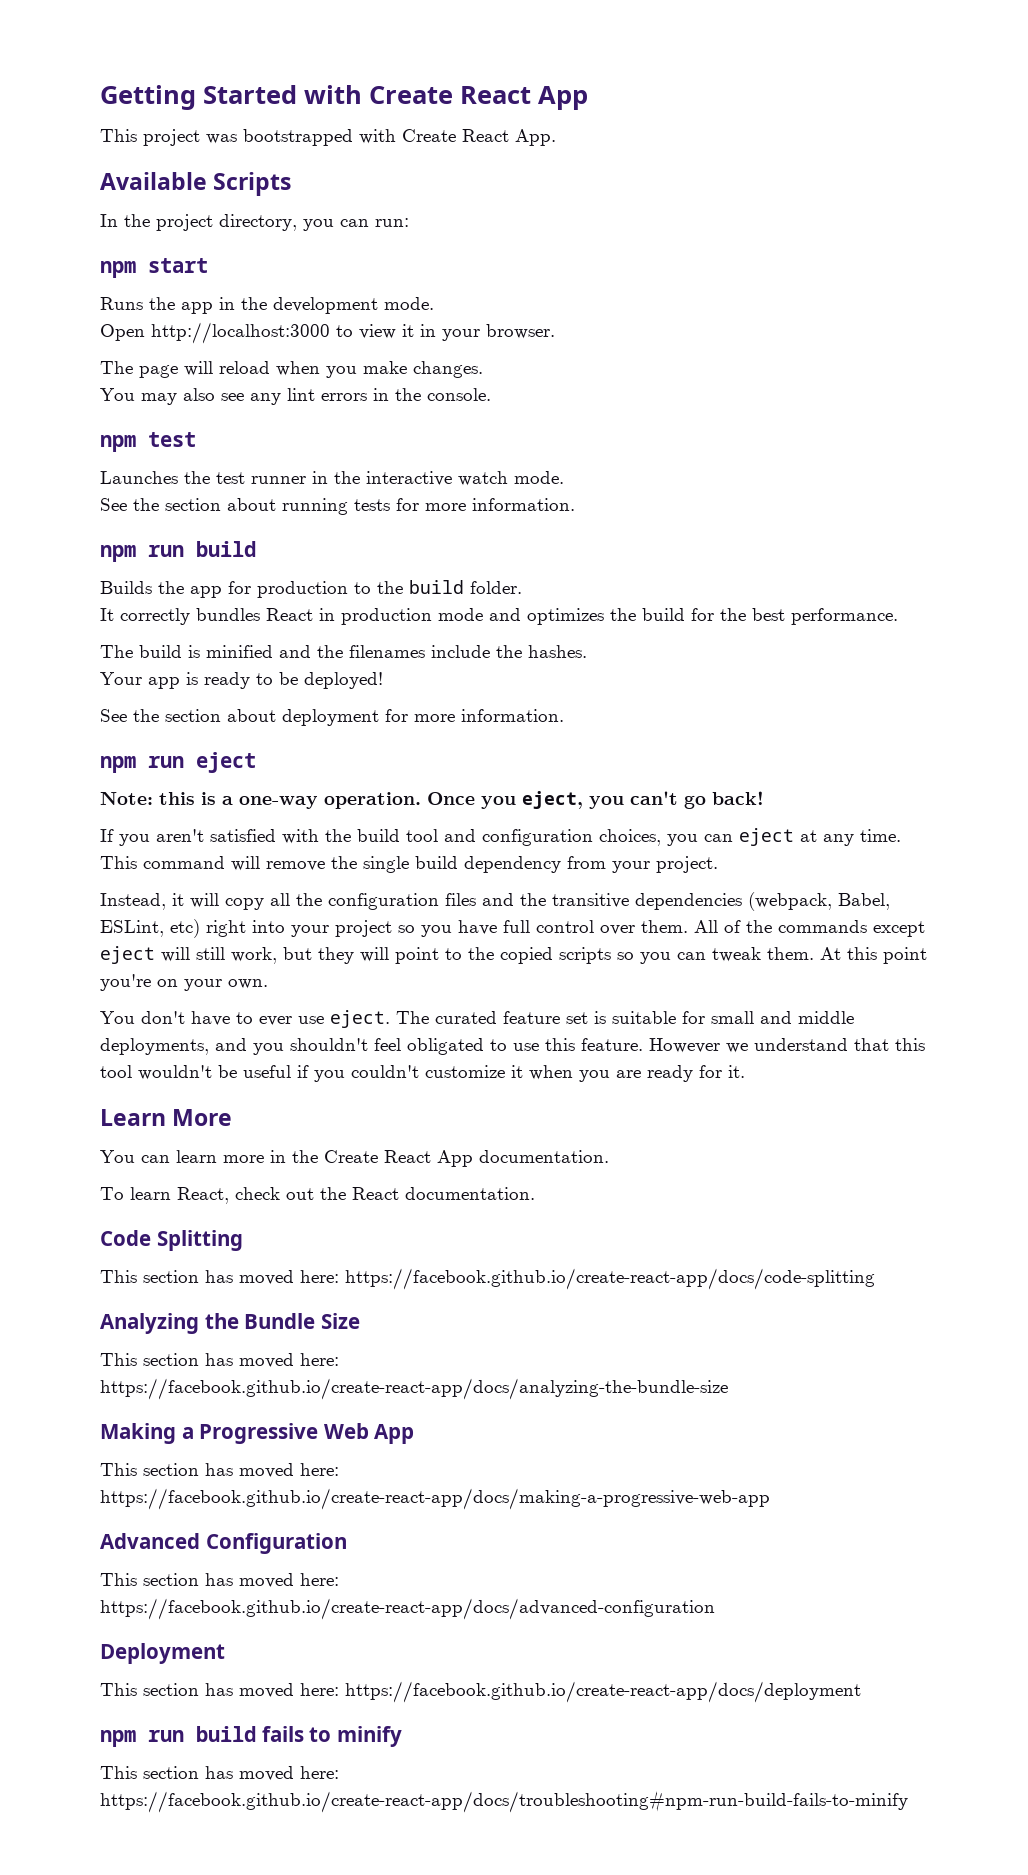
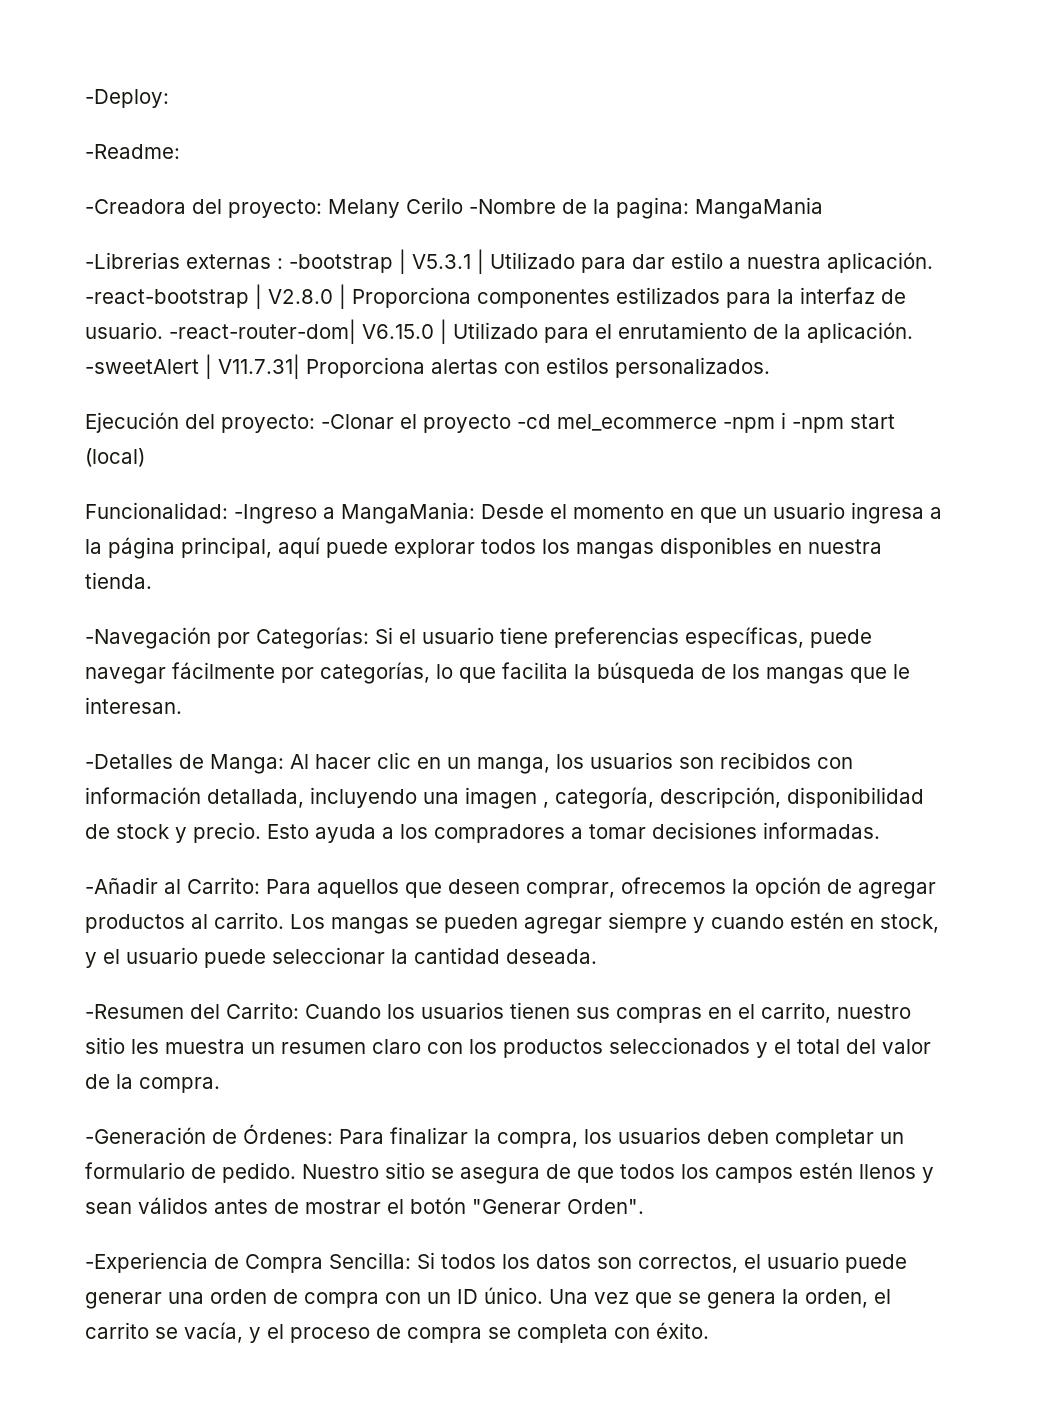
[100,85,588,110] [100,129,556,146] [100,172,292,196] [100,214,409,231] [100,258,208,278] [100,297,434,314] [100,322,555,344] [100,361,483,378] [100,388,491,405] [100,432,196,452] [100,471,564,486] [100,498,575,515] [100,541,256,562] [100,580,522,598] [100,608,898,625] [100,645,587,658] [100,672,383,689] [100,709,564,726] [100,752,256,773] [100,791,764,809] [100,828,901,846] [100,856,718,873] [100,892,890,911] [100,919,925,938] [100,946,927,964] [100,974,268,991] [100,1010,854,1028] [100,1038,925,1055] [100,1065,745,1082] [100,1109,233,1126] [100,1150,609,1167] [100,1187,535,1204] [100,1230,243,1251] [100,1268,875,1290] [100,1313,360,1334] [100,1353,339,1368] [100,1378,728,1400] [100,1423,415,1444] [100,1463,339,1478] [100,1488,770,1510] [100,1533,347,1554] [100,1573,339,1588] [100,1598,715,1620] [100,1643,225,1664] [100,1681,861,1703] [100,1726,402,1747] [100,1766,339,1781] [100,1791,908,1813] Getting Started with Create React App // This project was bootstrapped with Create React App. // Available Scripts // In the project directory, you can run: // npm start // Runs the app in the development mode. // Open http://localhost:3000 to view it in your browser. // The page will reload when you make changes. // You may also see any lint errors in the console. // npm test // Launches the test runner in the interactive watch mode. // See the section about running tests for more information. // npm run build // Builds the app for production to the build folder. // It correctly bundles React in production mode and optimizes the build for the best performance. // The build is minified and the filenames include the hashes. // Your app is ready to be deployed! // See the section about deployment for more information. // npm run eject // Note: this is a one-way operation. Once you eject, you can't go back! // If you aren't satisfied with the build tool and configuration choices, you can eject at any time. This command will remove the single build dependency from your project. // Instead, it will copy all the configuration files and the transitive dependencies (webpack, Babel, ESLint, etc) right into your project so you have full control over them. All of the commands except eject will still work, but they will point to the copied scripts so you can tweak them. At this point you're on your own. // You don't have to ever use eject. The curated feature set is suitable for small and middle deployments, and you shouldn't feel obligated to use this feature. However we understand that this tool wouldn't be useful if you couldn't customize it when you are ready for it. // Learn More // You can learn more in the Create React App documentation. // To learn React, check out the React documentation. // Code Splitting // This section has moved here: https://facebook.github.io/create-react-app/docs/code-splitting // Analyzing the Bundle Size // This section has moved here: https://facebook.github.io/create-react-app/docs/analyzing-the-bundle-size // Making a Progressive Web App // This section has moved here: https://facebook.github.io/create-react-app/docs/making-a-progressive-web-app // Advanced Configuration // This section has moved here: https://facebook.github.io/create-react-app/docs/advanced-configuration // Deployment // This section has moved here: https://facebook.github.io/create-react-app/docs/deployment // npm run build fails to minify // This section has moved here: https://facebook.github.io/create-react-app/docs/troubleshooting#npm-run-build-fails-to-minify -> [85,89,169,108] [85,144,180,159] [85,197,823,219] [85,249,933,274] [85,284,906,309] [85,319,913,344] [85,354,770,379] [85,412,895,433] [85,448,145,467] [85,502,942,524] [85,537,882,559] [85,572,152,589] [85,627,872,649] [85,662,910,684] [85,697,182,714] [85,752,853,774] [85,787,924,809] [85,822,880,843] [85,877,936,899] [85,912,939,934] [85,947,597,968] [85,1002,911,1023] [85,1037,931,1058] [85,1074,220,1093] [85,1124,904,1148] [85,1162,934,1184] [85,1197,644,1214] [85,1252,907,1273] [85,1287,891,1309] [85,1322,709,1343] -Deploy: // -Readme: // -Creadora del proyecto: Melany Cerilo -Nombre de la pagina: MangaMania // -Librerias externas : -bootstrap | V5.3.1 | Utilizado para dar estilo a nuestra aplicación. -react-bootstrap | V2.8.0 | Proporciona componentes estilizados para la interfaz de usuario. -react-router-dom| V6.15.0 | Utilizado para el enrutamiento de la aplicación. -sweetAlert | V11.7.31| Proporciona alertas con estilos personalizados. // Ejecución del proyecto: -Clonar el proyecto -cd mel_ecommerce -npm i -npm start (local) // Funcionalidad: -Ingreso a MangaMania: Desde el momento en que un usuario ingresa a la página principal, aquí puede explorar todos los mangas disponibles en nuestra tienda. // -Navegación por Categorías: Si el usuario tiene preferencias específicas, puede navegar fácilmente por categorías, lo que facilita la búsqueda de los mangas que le interesan. // -Detalles de Manga: Al hacer clic en un manga, los usuarios son recibidos con información detallada, incluyendo una imagen , categoría, descripción, disponibilidad de stock y precio. Esto ayuda a los compradores a tomar decisiones informadas. // -Añadir al Carrito: Para aquellos que deseen comprar, ofrecemos la opción de agregar productos al carrito. Los mangas se pueden agregar siempre y cuando estén en stock, y el usuario puede seleccionar la cantidad deseada. // -Resumen del Carrito: Cuando los usuarios tienen sus compras en el carrito, nuestro sitio les muestra un resumen claro con los productos seleccionados y el total del valor de la compra. // -Generación de Órdenes: Para finalizar la compra, los usuarios deben completar un formulario de pedido. Nuestro sitio se asegura de que todos los campos estén llenos y sean válidos antes de mostrar el botón "Generar Orden". // -Experiencia de Compra Sencilla: Si todos los datos son correctos, el usuario puede generar una orden de compra con un ID único. Una vez que se genera la orden, el carrito se vacía, y el proceso de compra se completa con éxito.

